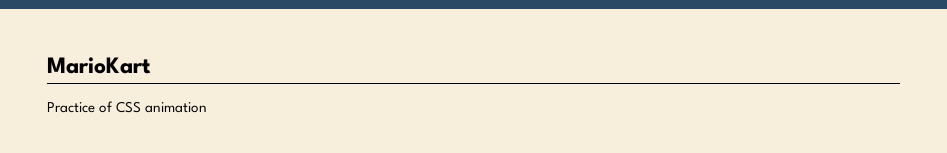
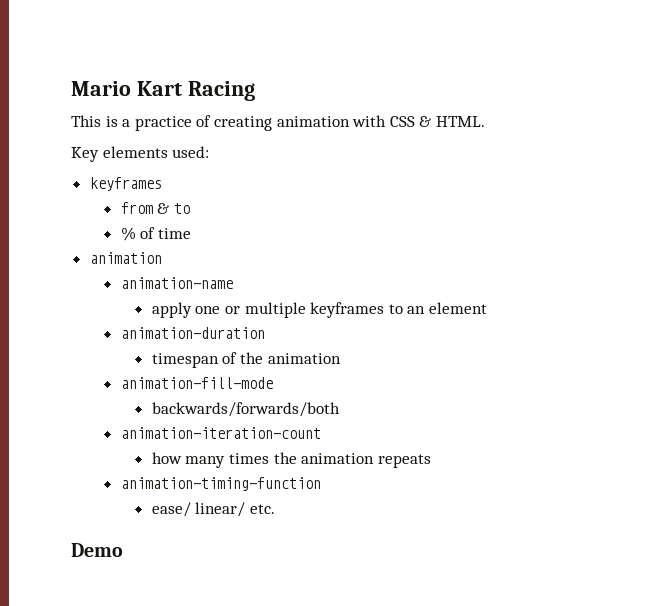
[47,57,151,74] [47,101,208,113] MarioKart // Practice of CSS animation -> [71,81,255,101] [71,115,485,131] [71,146,210,162] [89,177,162,191] [120,202,190,214] [120,227,191,241] [89,252,162,264] [120,277,233,289] [151,302,487,318] [120,327,265,339] [151,352,341,368] [120,377,273,389] [151,402,340,417] [120,427,321,439] [151,452,431,468] [120,477,321,491] [151,502,275,517] [71,543,123,557] Mario Kart Racing // This is a practice of creating animation with CSS & HTML. // Key elements used: // keyframes // from & to // % of time // animation // animation-name // apply one or multiple keyframes to an element // animation-duration // timespan of the animation // animation-fill-mode // backwards/forwards/both // animation-iteration-count // how many times the animation repeats // animation-timing-function // ease/ linear/ etc. // Demo

